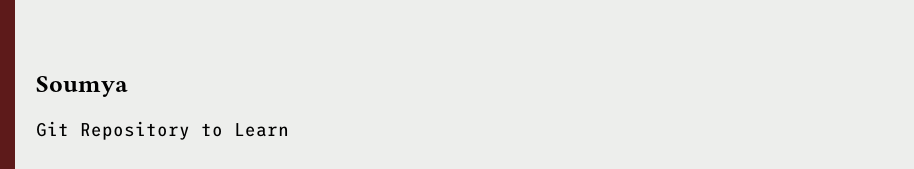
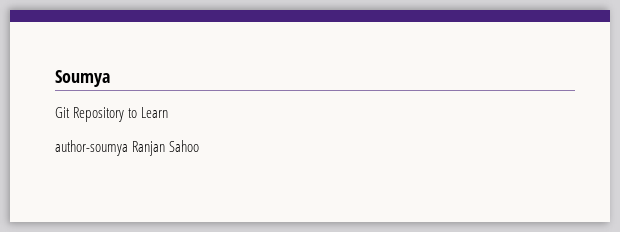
(289, 130) none -> [55,140,200,156] // author-soumya Ranjan Sahoo

